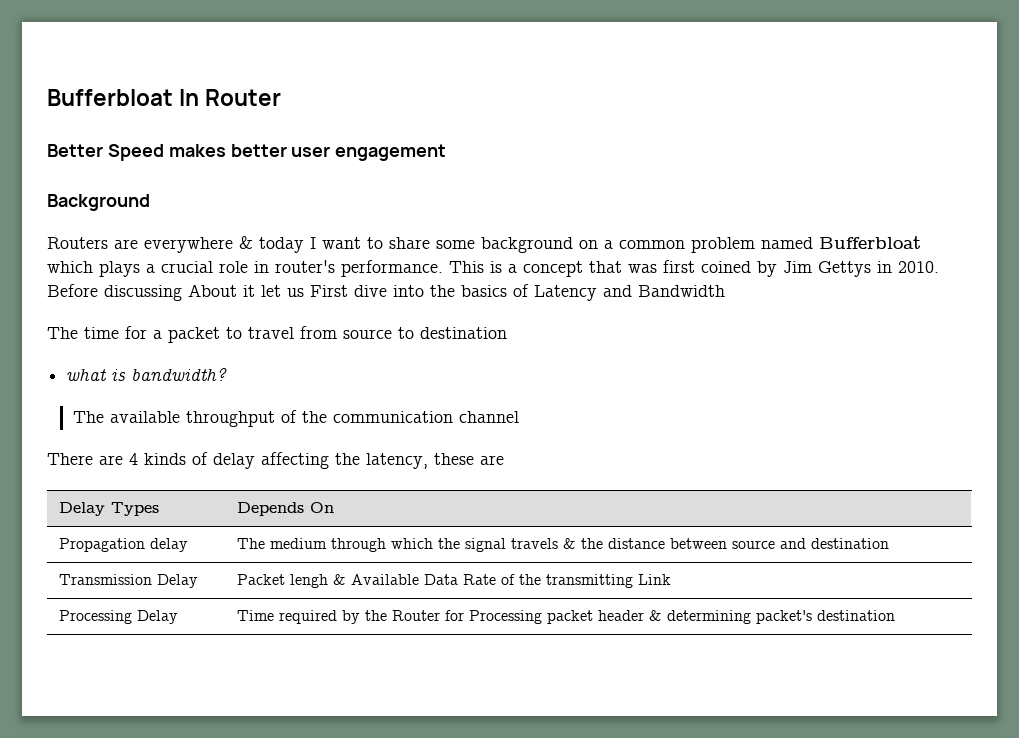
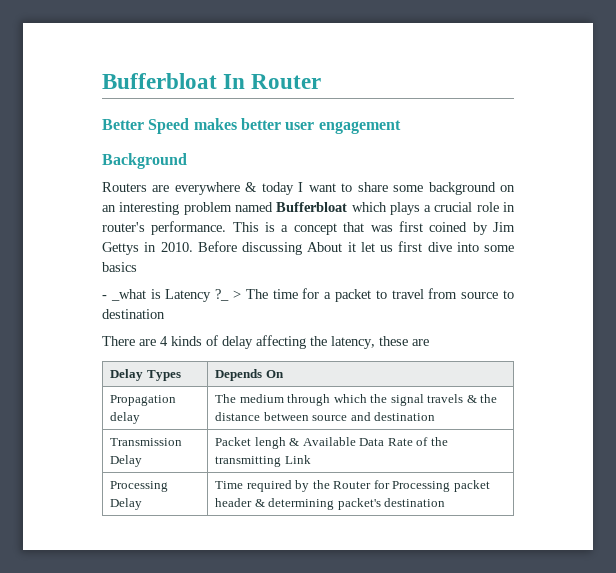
[604,240,685,249] a common -> [102,202,180,215] an interesting
[310,285,348,297] First -> [398,241,423,252] first
[430,285,455,297] the -> [484,245,514,252] some
[513,284,725,301] of Latency and Bandwidth // -> [102,289,241,302] // - _what is Latency ?_ >
[66,368,228,381] [72,410,519,427] // what is bandwidth? // The available throughput of the communication channel -> (165, 314) none

